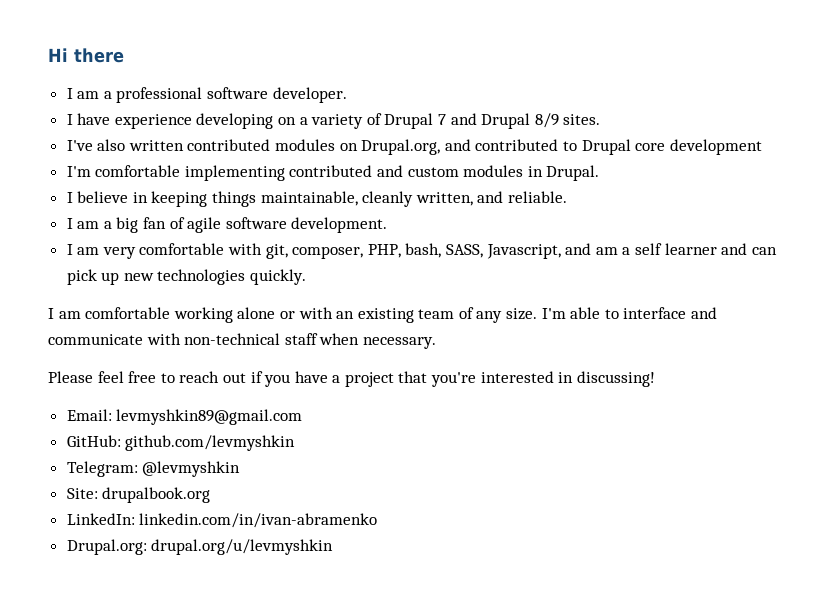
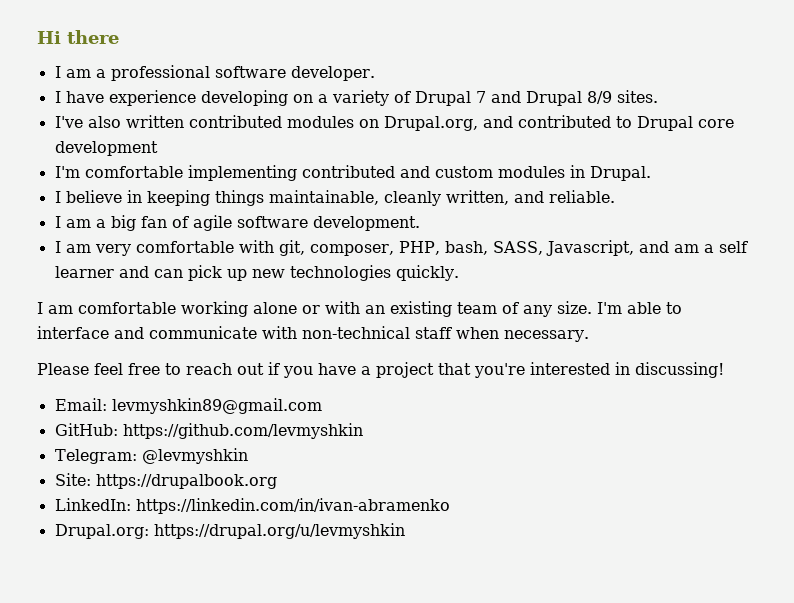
[125,435,296,451] github.com/levmyshkin -> [122,423,363,439] https://github.com/levmyshkin
[102,487,211,503] drupalbook.org -> [95,474,277,489] https://drupalbook.org
[139,513,378,528] linkedin.com/in/ivan-abramenko -> [135,498,450,514] https://linkedin.com/in/ivan-abramenko
[151,539,334,555] drupal.org/u/levmyshkin -> [153,523,405,539] https://drupal.org/u/levmyshkin

